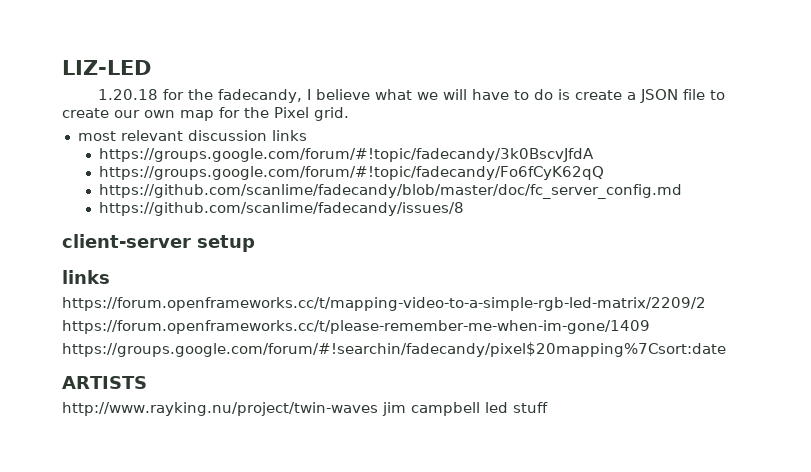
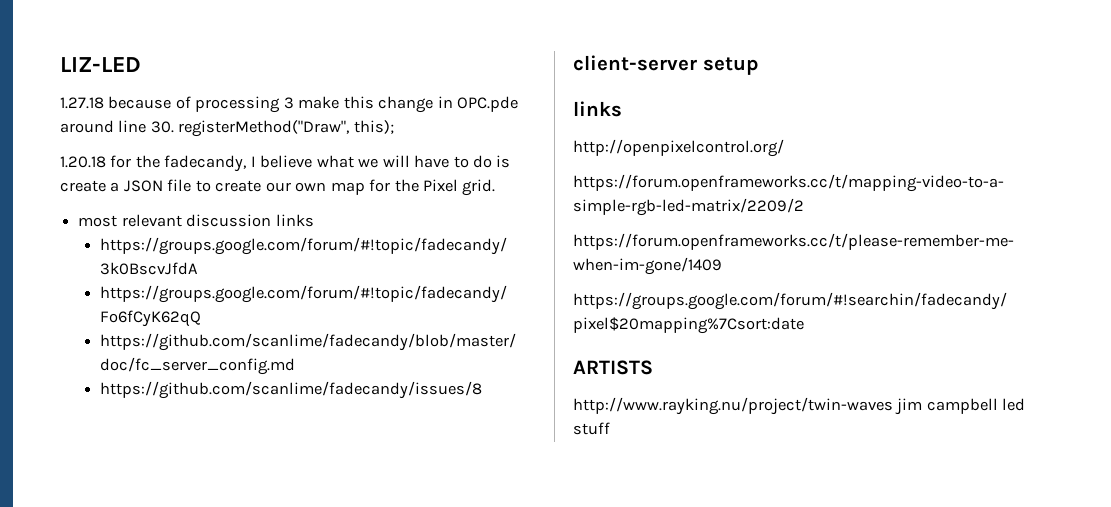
(151, 67) none -> [60,96,519,113] [60,120,394,137] // 1.27.18 because of processing 3 make this change in OPC.pde around line 30. registerMethod("Draw", this);
(110, 277) none -> [573,139,784,157] // http://openpixelcontrol.org/

